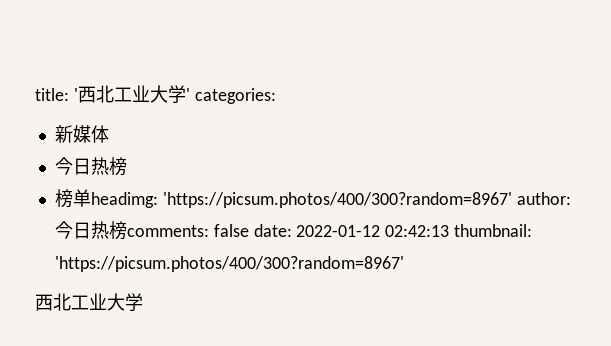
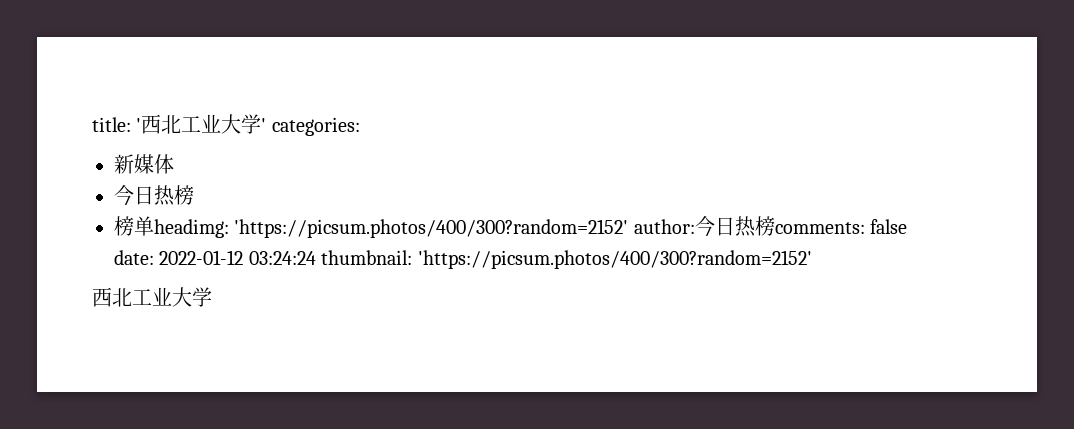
[162,192,512,208] 'https://picsum.photos/400/300?random=8967' -> [234,219,629,238] 'https://picsum.photos/400/300?random=2152'
[385,224,533,237] [54,256,404,272] 02:42:13 thumbnail: 'https://picsum.photos/400/300?random=8967' -> [248,250,812,269] 03:24:24 thumbnail: 'https://picsum.photos/400/300?random=2152'

